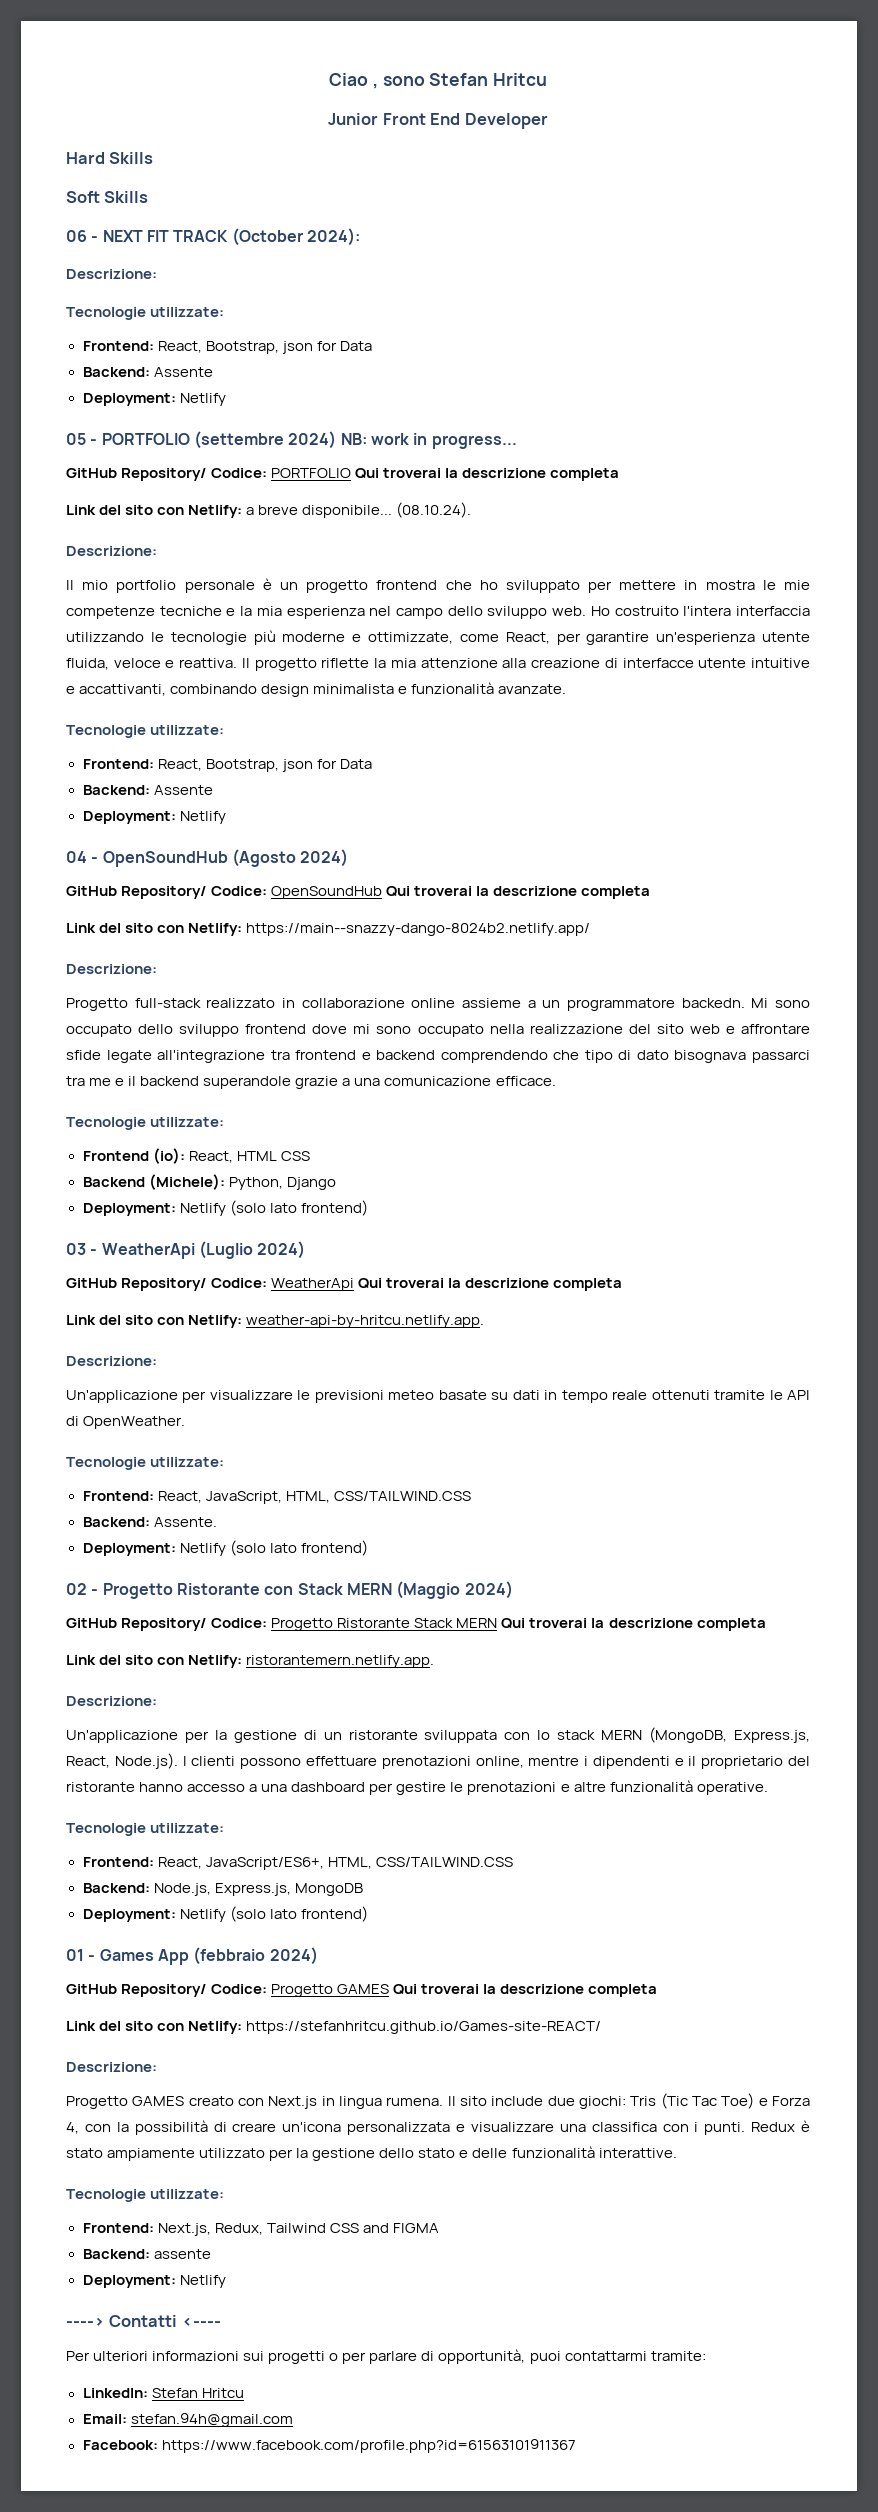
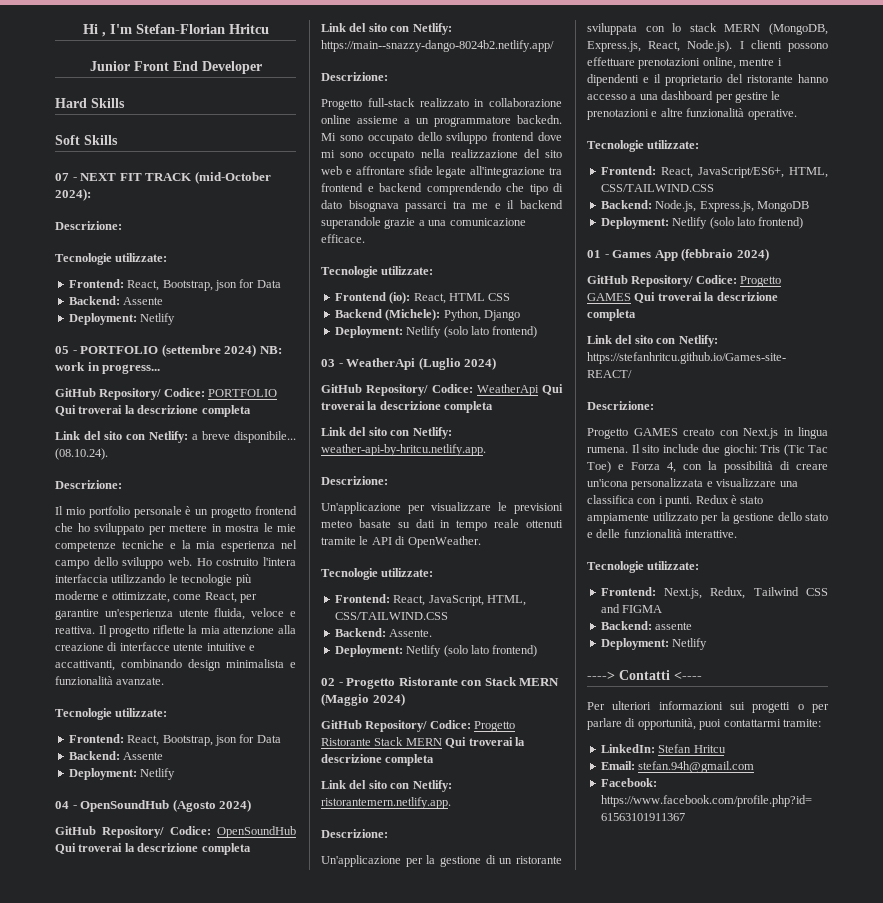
[329,73,489,89] Ciao , sono Stefan -> [82,24,225,37] Hi , I'm Stefan-Florian
[66,230,87,242] 06 -> [55,173,69,181] 07
[231,228,303,246] (October -> [194,171,271,184] (mid-October

